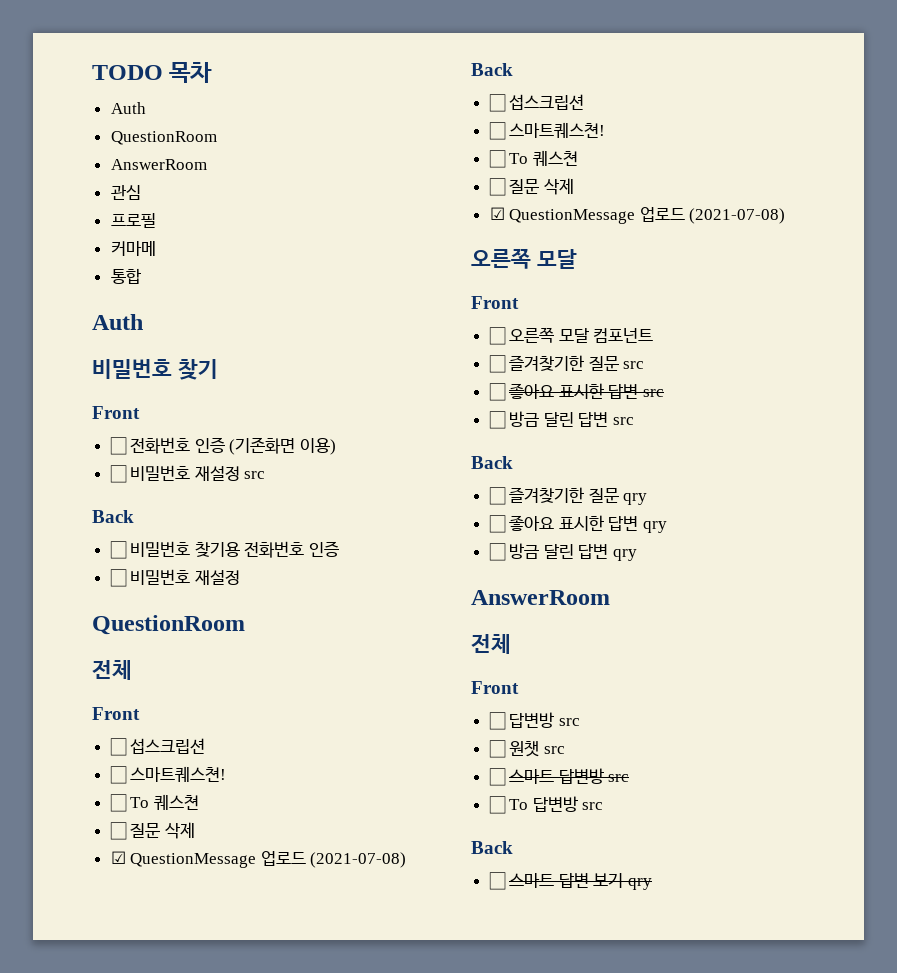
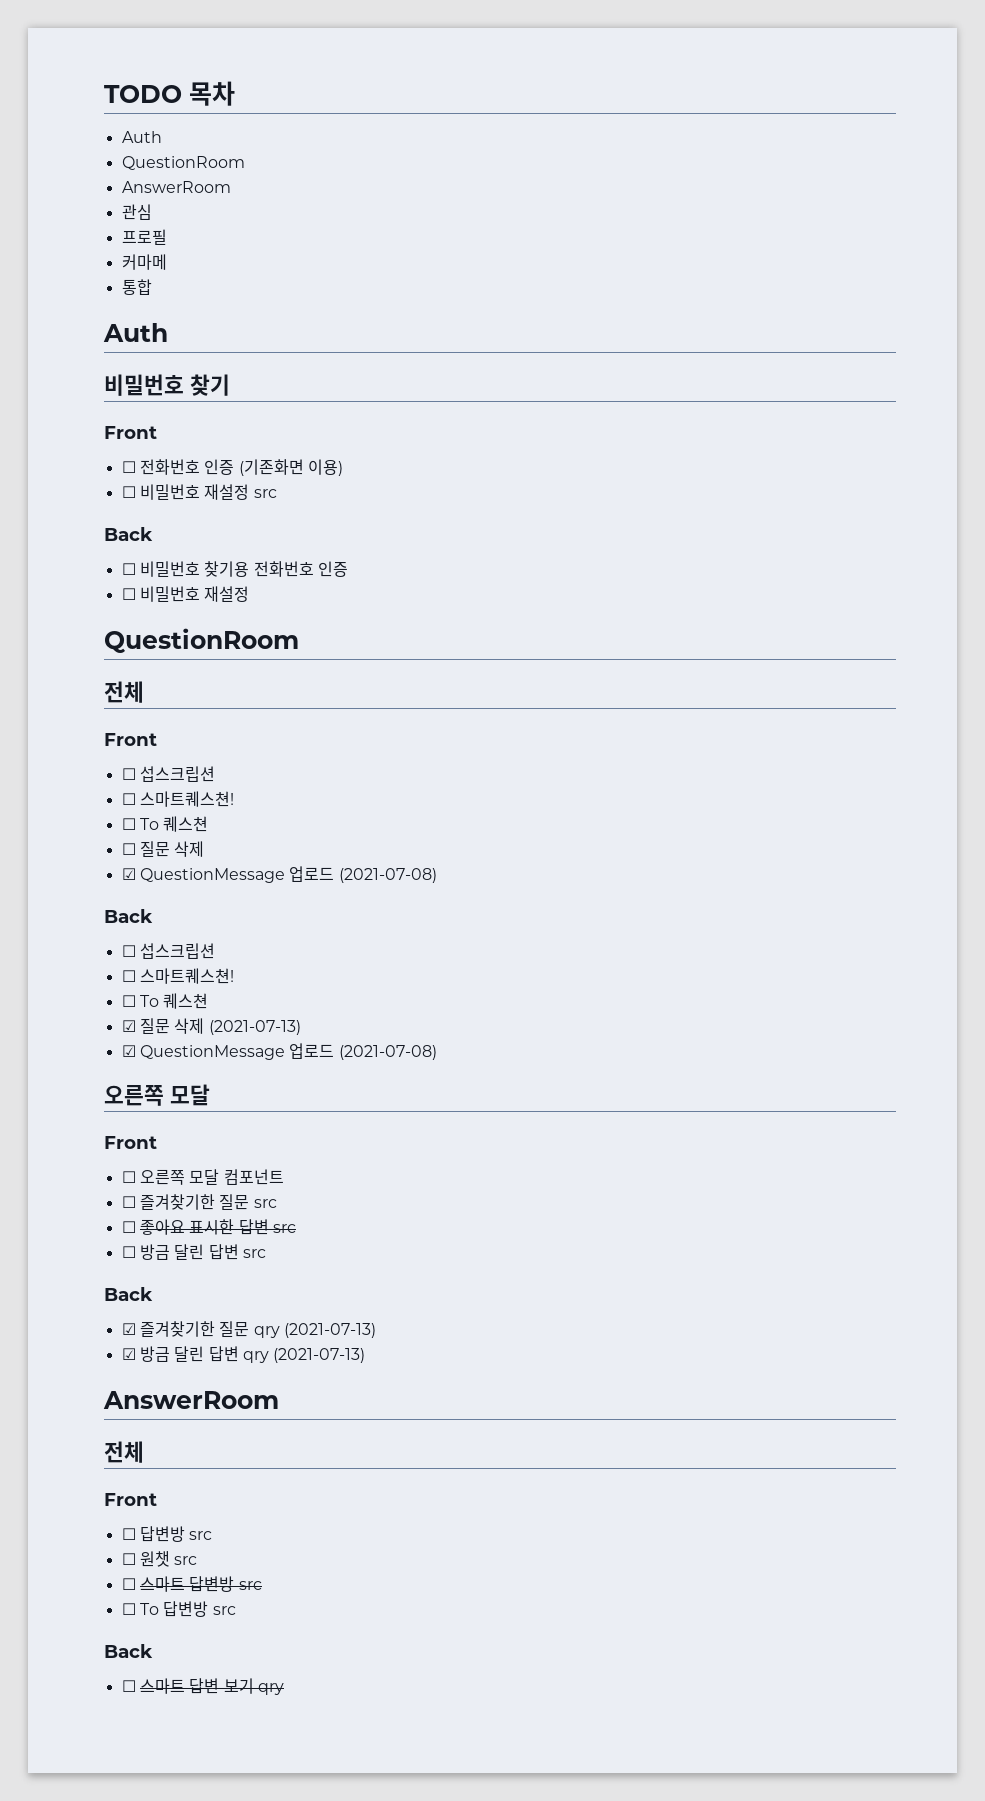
[488,178,574,196] ☐ 질문 삭제 -> [121,1018,301,1035] ☑ 질문 삭제 (2021-07-13)
[488,487,506,505] ☐ -> [121,1323,136,1335] ☑
[488,515,668,533] [488,543,506,561] // ☐ 좋아요 표시한 답변 qry // ☐ -> [283,1323,376,1338] [121,1348,136,1360] (2021-07-13) // ☑
(638, 555) none -> [273,1348,366,1363] (2021-07-13)

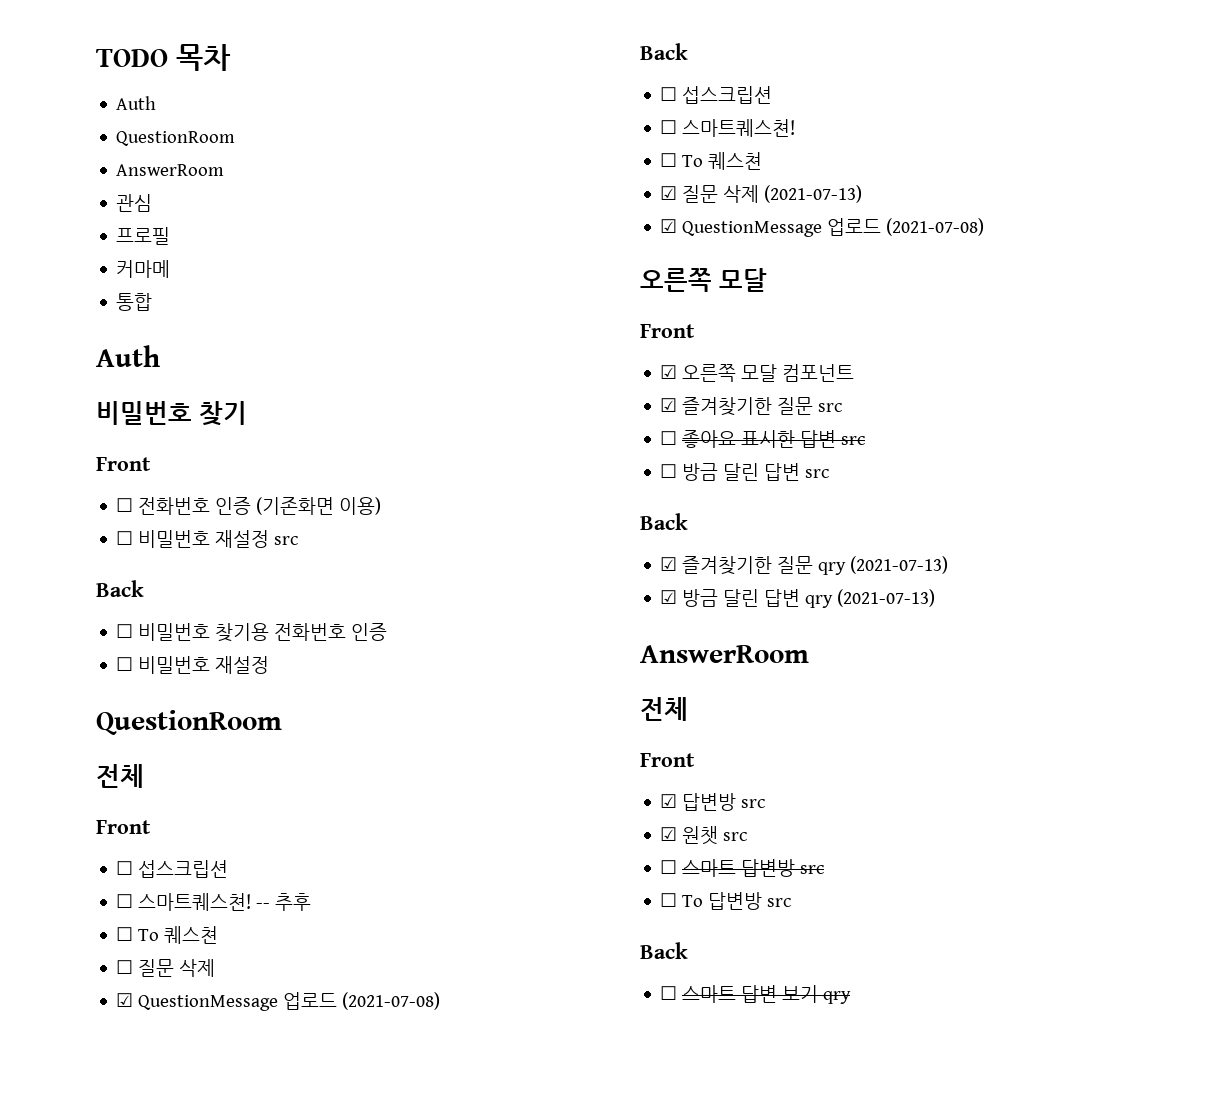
(234, 799) none -> [256,893,312,911] -- 추후
[121,1171,136,1183] ☐ -> [660,365,678,379] ☑
[121,1196,136,1208] ☐ -> [660,398,678,412] ☑
[121,1526,213,1542] [121,1553,136,1565] ☐ 답변방 src // ☐ -> [660,793,766,811] [660,827,678,841] ☑ 답변방 src // ☑

